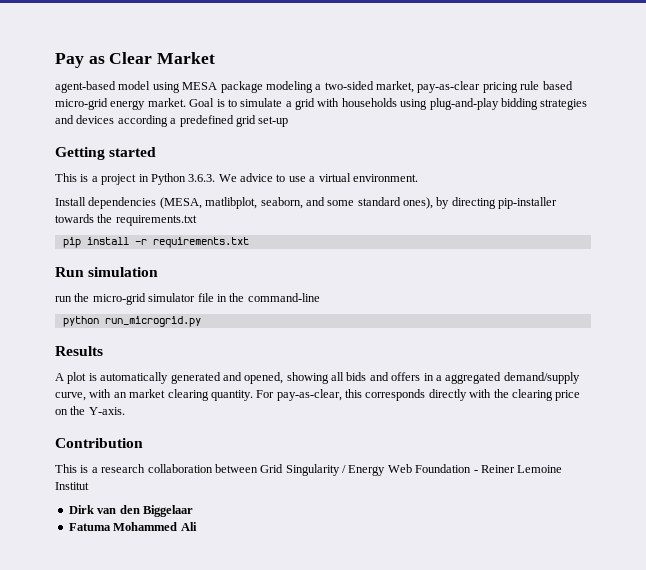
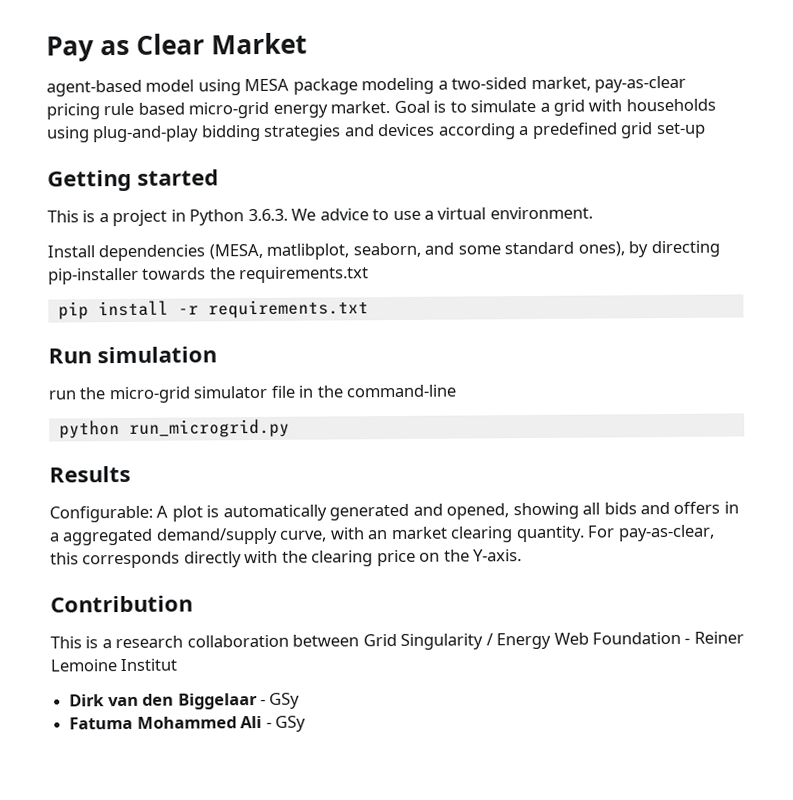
(103, 351) none -> [49,505,153,523] Configurable:
(193, 511) none -> [259,692,301,709] - GSy
(197, 526) none -> [265,715,306,732] - GSy

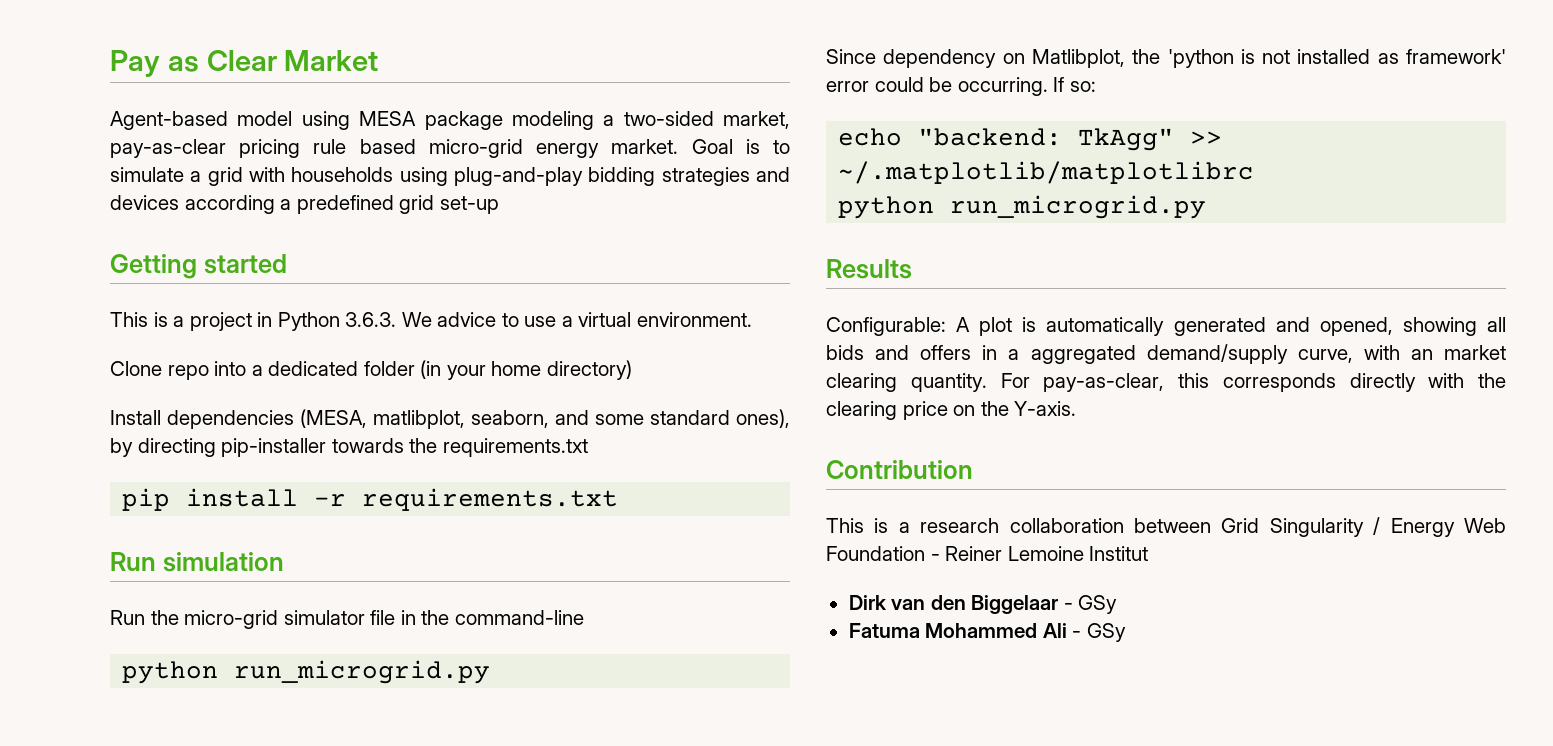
[46,79,142,97] agent-based -> [110,111,228,130] Agent-based
(593, 213) none -> [110,360,632,380] // Clone repo into a dedicated folder (in your home directory)
[48,390,76,400] run -> [110,610,145,625] Run
(290, 428) none -> [826,49,1506,68] [826,77,1096,96] [838,128,1223,151] [838,161,1255,184] [838,195,1207,219] // Since dependency on Matlibplot, the 'python is not installed as framework' error could be occurring. If so: // echo "backend: TkAgg" >> ~/.matplotlib/matplotlibrc // python run_microgrid.py

